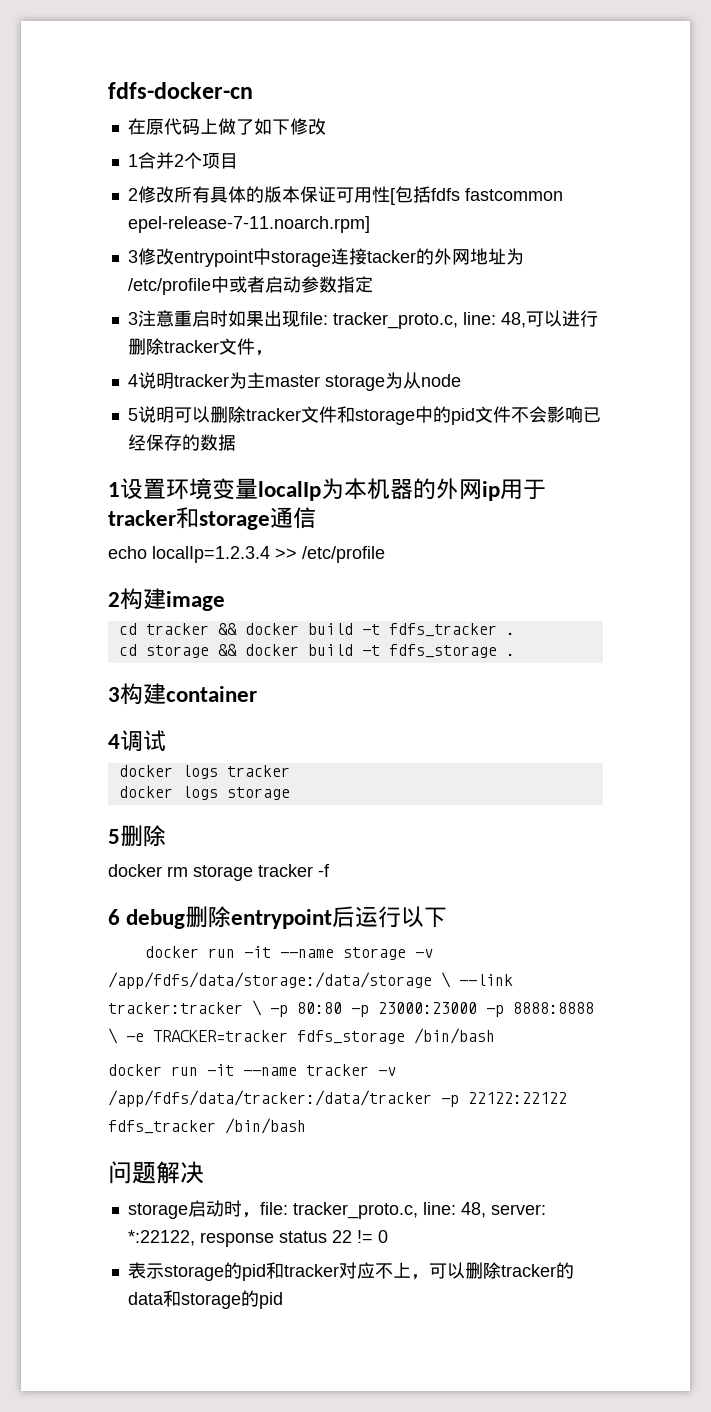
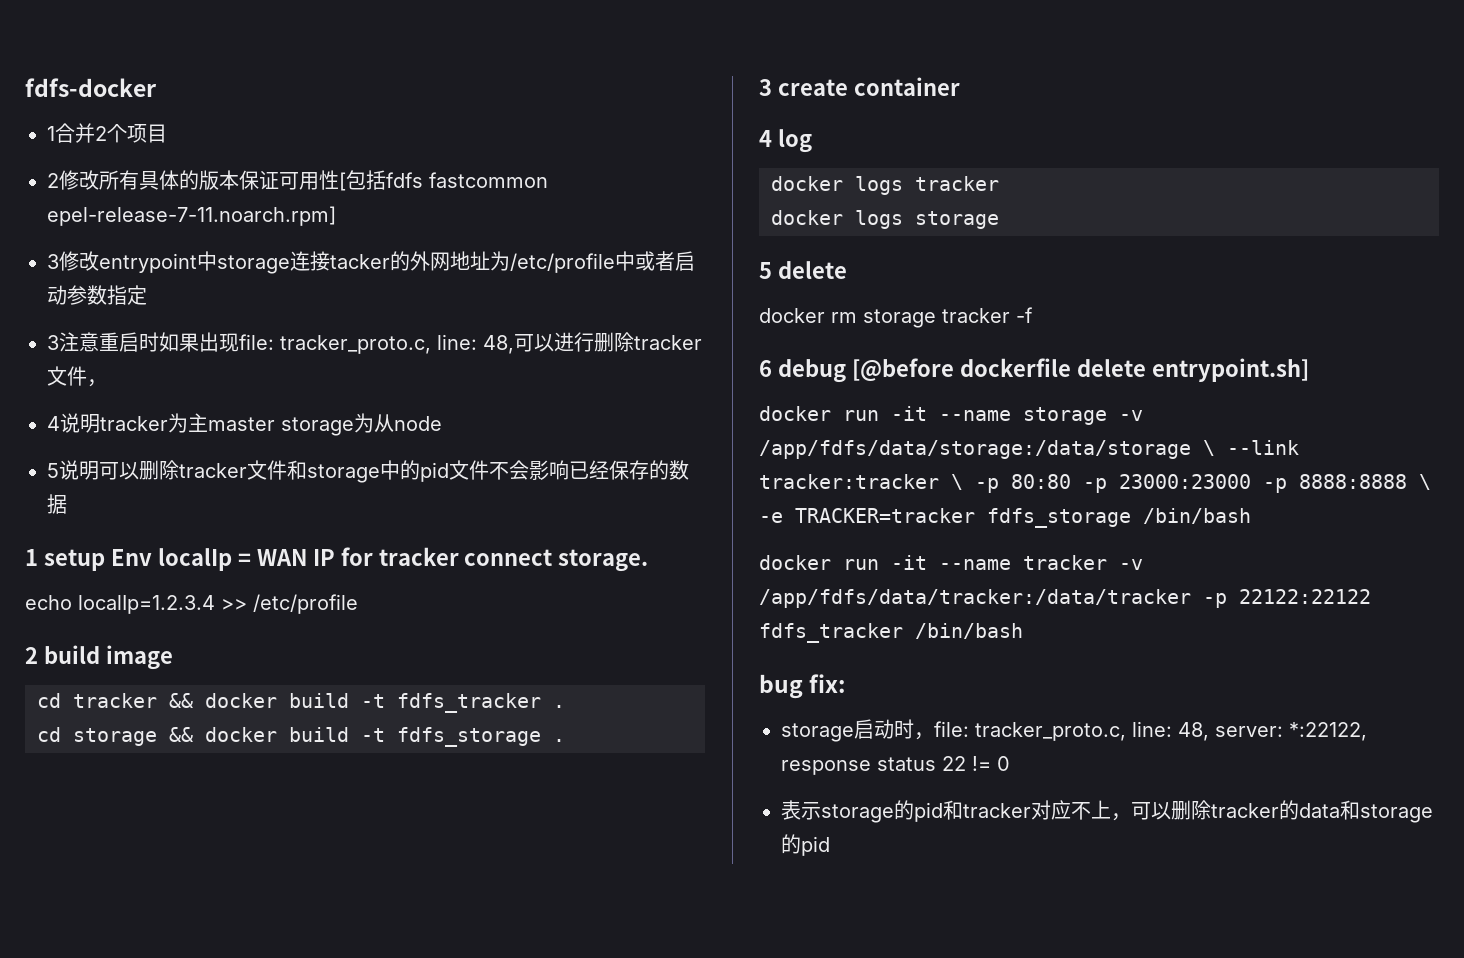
[108,82,253,99] [127,118,326,135] fdfs-docker-cn // 在原代码上做了如下修改 -> [25,78,157,97] fdfs-docker
[120,478,546,501] [108,507,316,530] 设置环境变量localIp为本机器的外网ip用于tracker和storage通信 -> [43,547,649,572] setup Env localIp = WAN IP for tracker connect storage.
[120,588,166,610] 构建 -> [43,645,100,664] build
[120,683,166,705] 构建 -> [777,79,848,96] create
[120,730,166,752] 调试 -> [777,129,812,153] log
[120,825,166,847] 删除 -> [777,261,847,279] delete
[185,906,448,929] 删除entrypoint后运行以下 -> [851,358,1309,382] [@before dockerfile delete entrypoint.sh]
[108,1161,204,1184] 问题解决 -> [759,674,846,699] bug fix:

